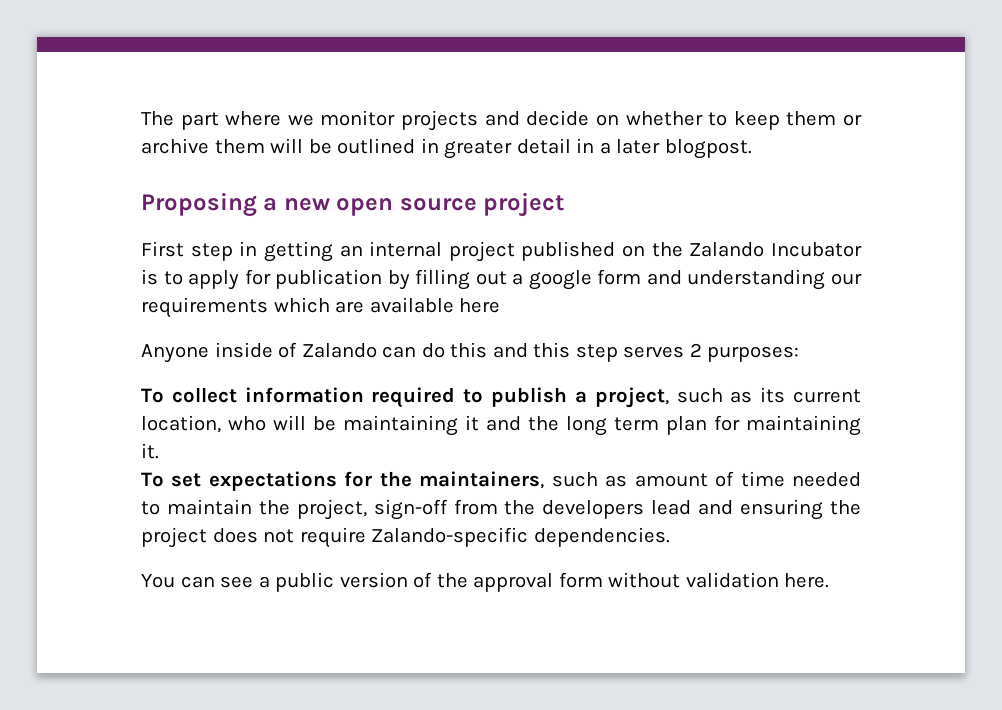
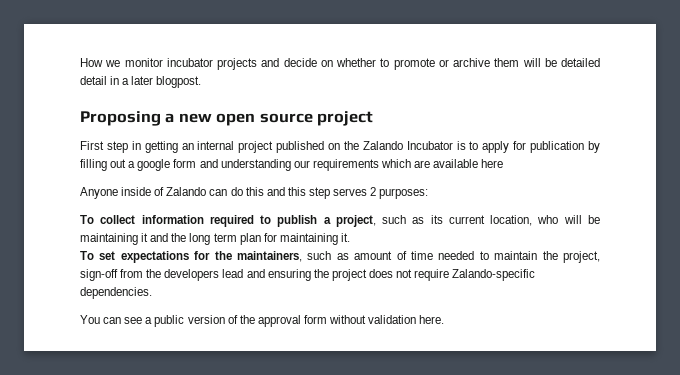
[141,111,282,130] The part where -> [80,58,103,67] How
(396, 118) none -> [166,58,213,67] incubator
[733,111,837,130] keep them -> [393,58,435,70] promote
[337,138,513,159] outlined in greater -> [561,58,600,67] detailed

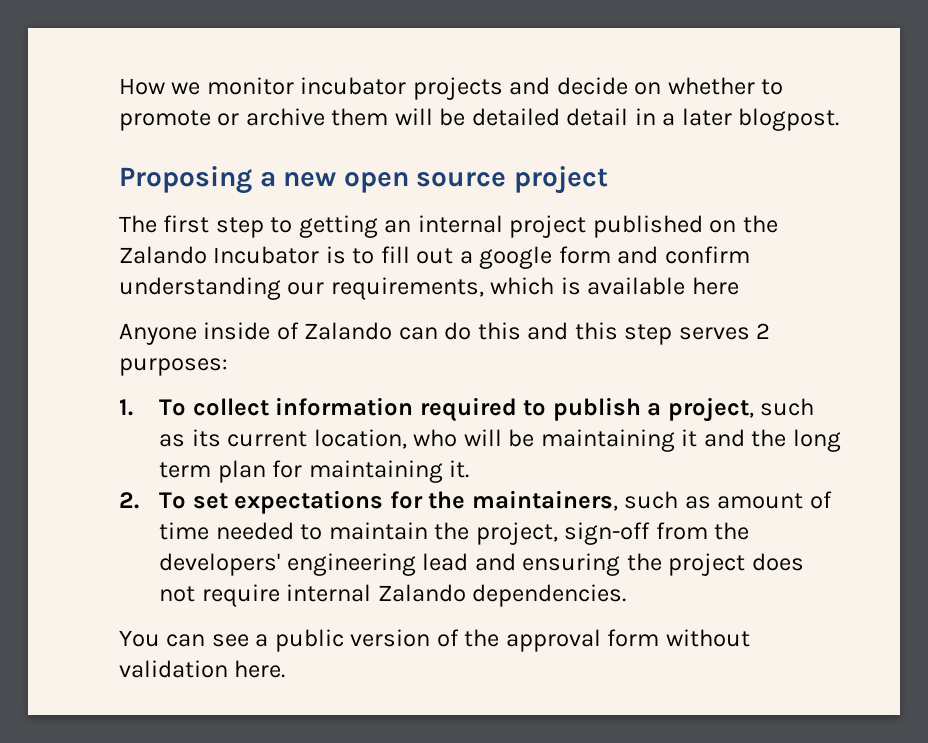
[80,141,141,153] First step in -> [119,215,293,238] The first step to
[482,141,600,153] [80,159,107,171] apply for publication by filling -> [380,246,410,263] fill
(218, 163) none -> [664,246,750,264] confirm
[312,159,431,171] requirements which are -> [330,277,581,300] requirements, which is
(429, 193) none -> [119,399,133,416] 1.
(350, 237) none -> [119,492,139,509] 2.
[164,269,220,281] developers -> [159,553,416,576] developers' engineering
[452,269,536,281] Zalando-specific -> [286,584,466,602] internal Zalando

